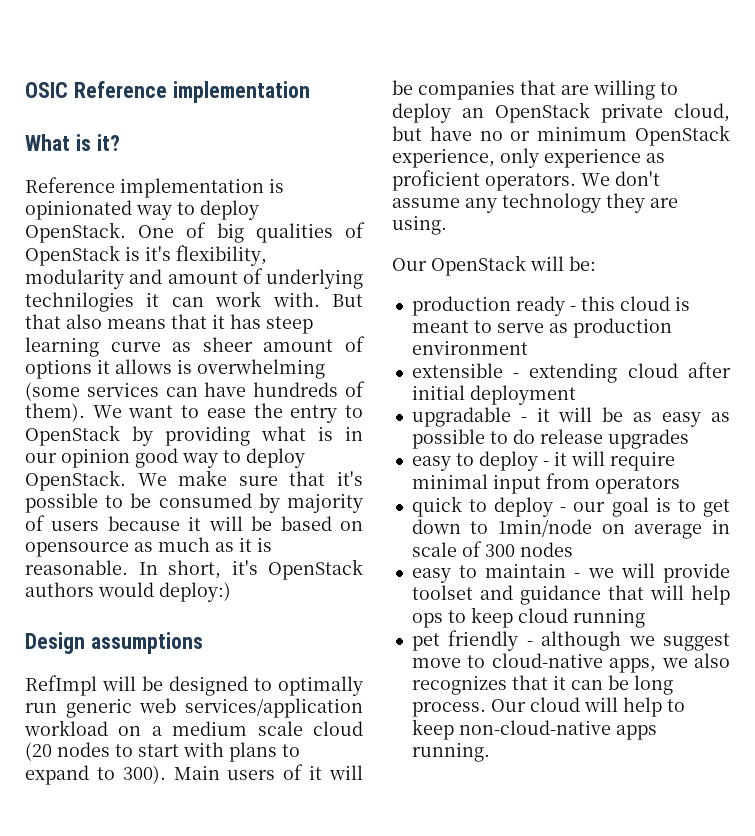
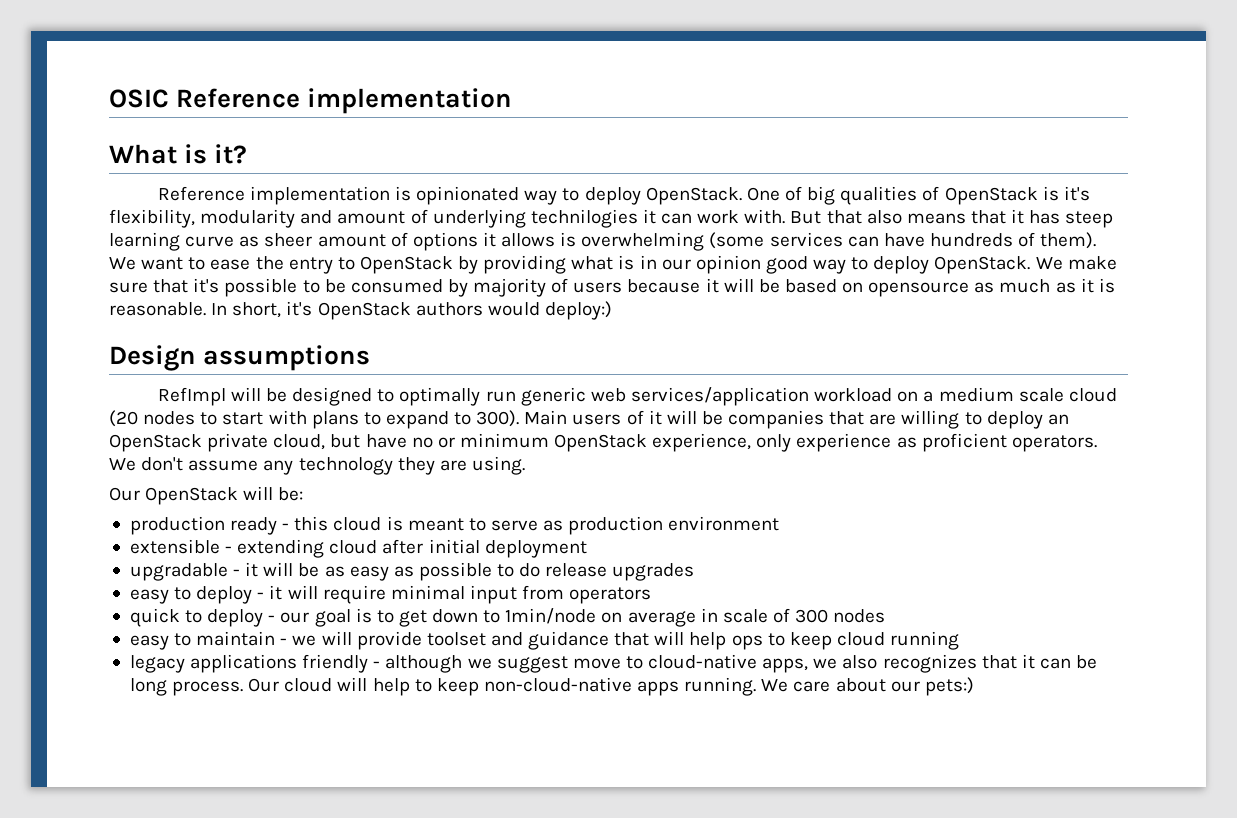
[411,633,440,651] pet -> [129,654,298,673] legacy applications
(490, 752) none -> [761,677,974,696] We care about our pets:)

